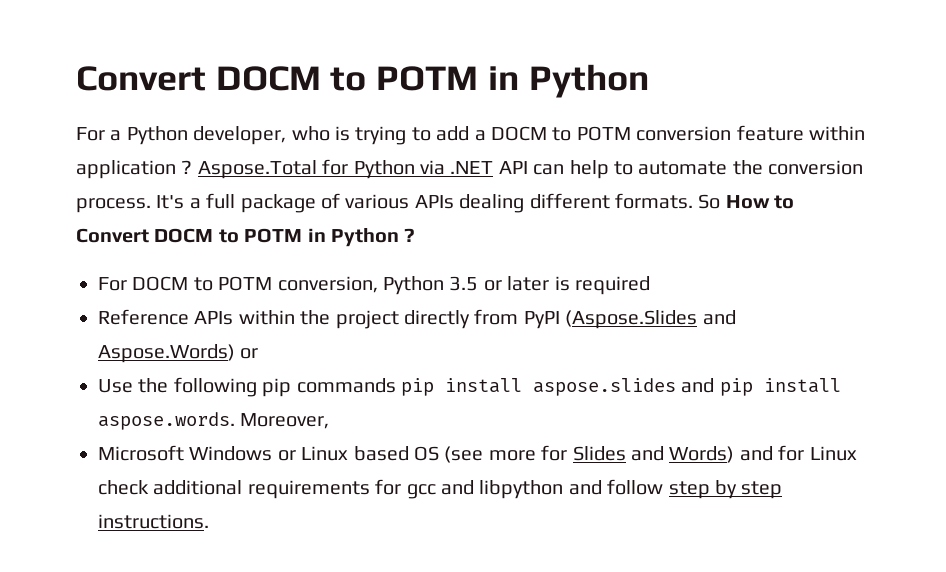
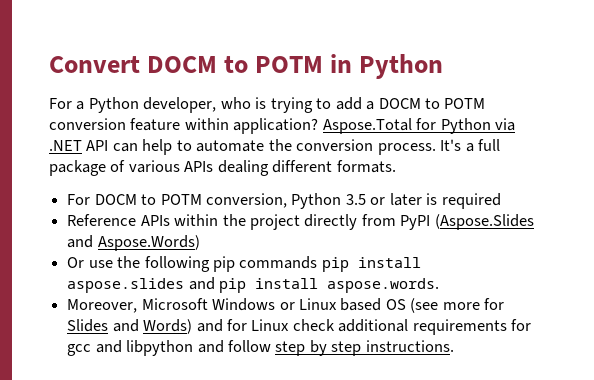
[76,160,193,179] application ? -> [233,118,319,134] application?
[698,194,795,209] [76,228,416,247] So How to Convert DOCM to POTM in Python ? -> (396, 166) none
[240,348,259,359] [98,379,133,393] or // Use -> [67,257,113,268] // Or use
(235, 421) none -> (440, 285) //
(330, 421) // -> (138, 306) none

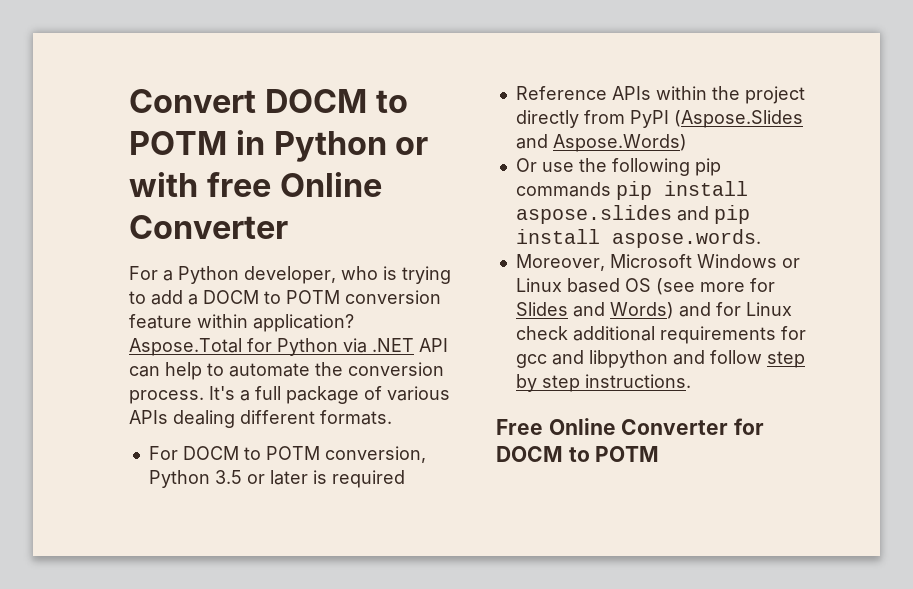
(444, 66) none -> [395,137,429,155] [129,172,382,197] [129,215,288,239] or with free Online Converter
(454, 346) none -> [496,418,765,435] [496,446,660,462] // Free Online Converter for DOCM to POTM

